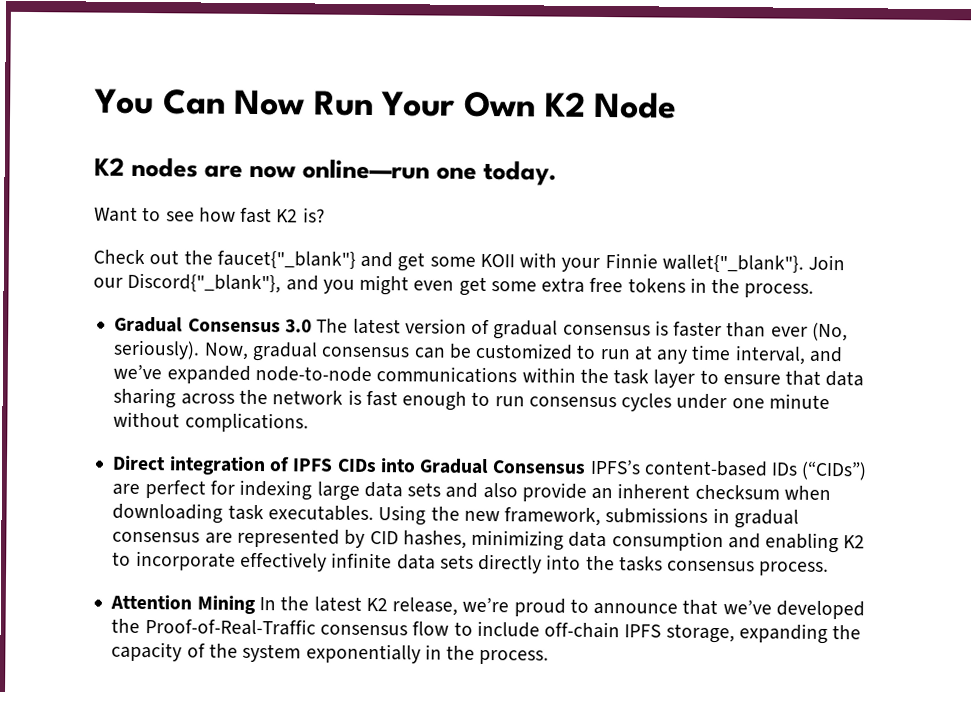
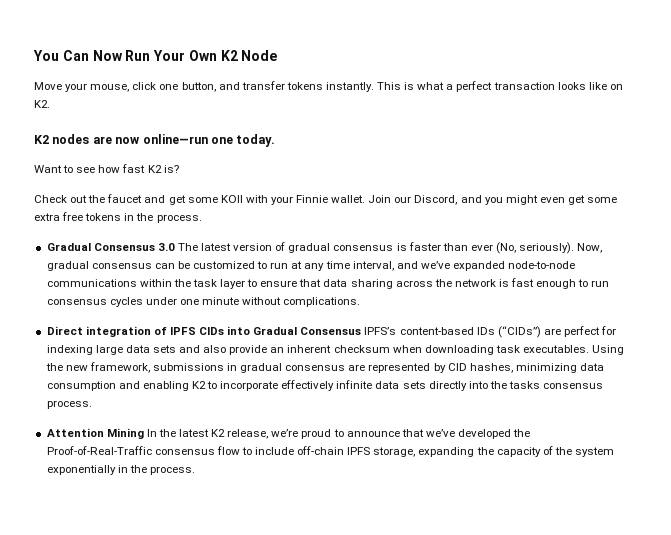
(678, 105) none -> [34,81,623,92] [34,100,50,108] // Move your mouse, click one button, and transfer tokens instantly. This is what a perfect transaction looks like on K2.
[216,250,356,269] faucet{"_blank"} -> [107,194,143,203] faucet
[661,254,804,273] wallet{"_blank"}. -> [331,195,366,203] wallet.
[127,272,282,294] Discord{"_blank"}, -> [414,195,458,205] Discord,

